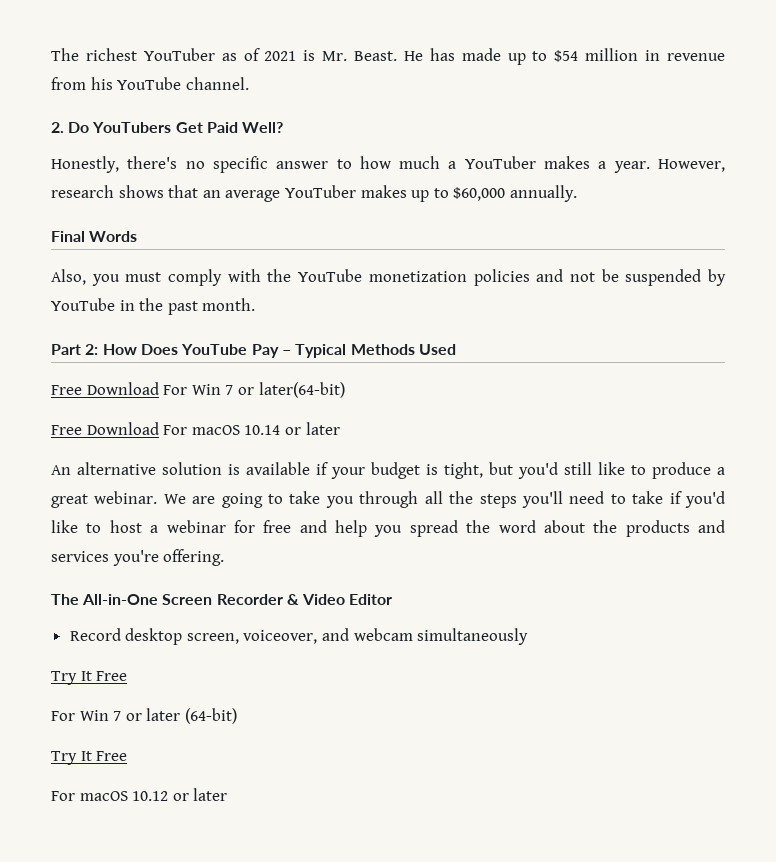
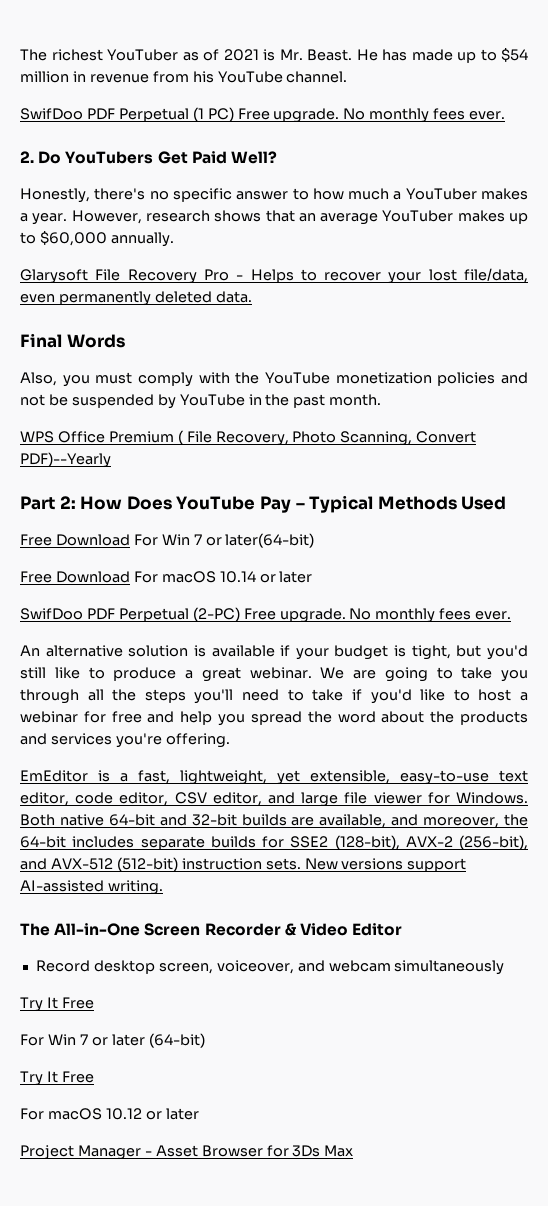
(249, 83) none -> [20,107,506,123] // SwifDoo PDF Perpetual (1 PC) Free upgrade. No monthly fees ever.
(577, 193) none -> [20,268,528,284] [20,291,252,306] // Glarysoft File Recovery Pro - Helps to recover your lost file/data, even permanently deleted data.
(256, 304) none -> [20,430,477,446] [20,452,111,468] // WPS Office Premium ( File Recovery, Photo Scanning, Convert PDF)--Yearly
(340, 428) none -> [20,607,512,623] // SwifDoo PDF Perpetual (2-PC) Free upgrade. No monthly fees ever.
(225, 557) none -> [20,770,528,785] [20,792,528,807] [20,814,528,828] [20,835,528,850] [20,857,467,872] [20,880,163,895] // EmEditor is a fast, lightweight, yet extensible, easy-to-use text editor, code editor, CSV editor, and large file viewer for Windows. Both native 64-bit and 32-bit builds are available, and moreover, the 64-bit includes separate builds for SSE2 (128-bit), AVX-2 (256-bit), and AVX-512 (512-bit) instruction sets. New versions support AI-assisted writing.
(228, 794) none -> [20,1145,354,1160] // Project Manager - Asset Browser for 3Ds Max

